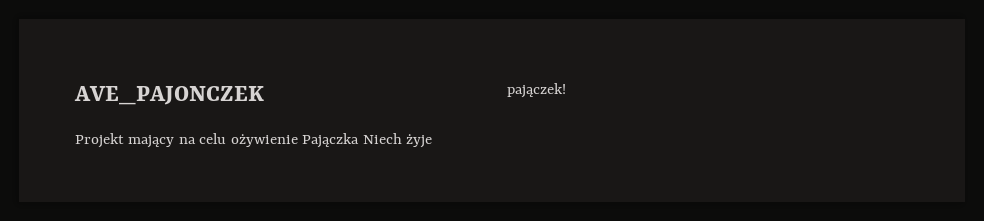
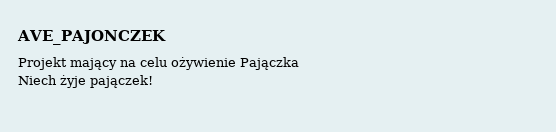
(360, 140) none -> (299, 63) //

